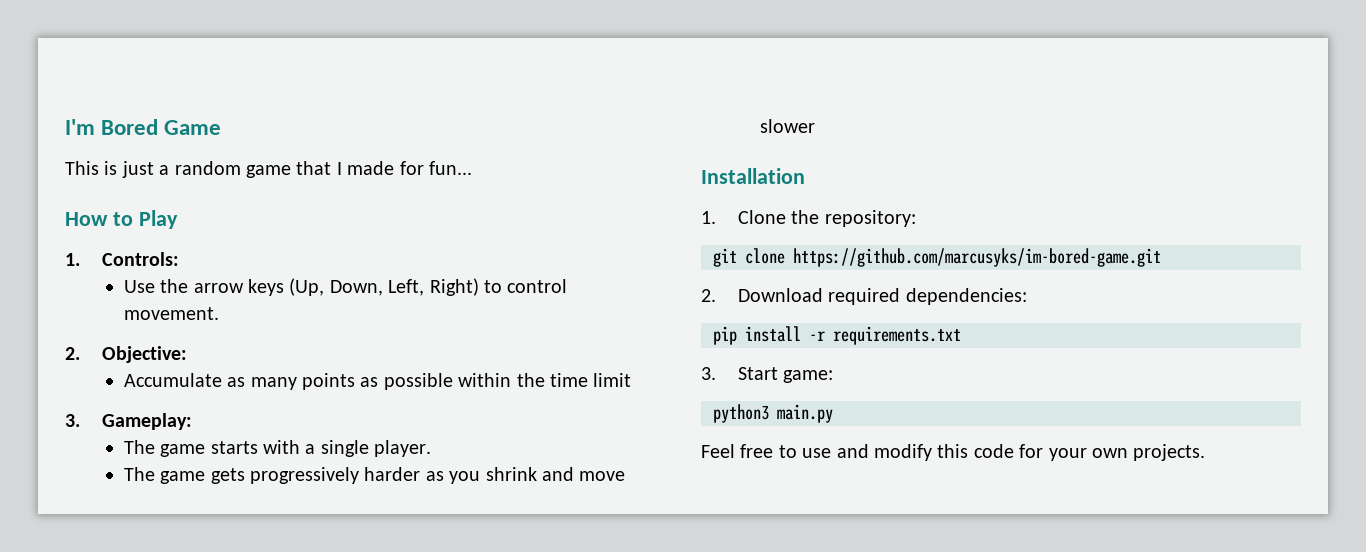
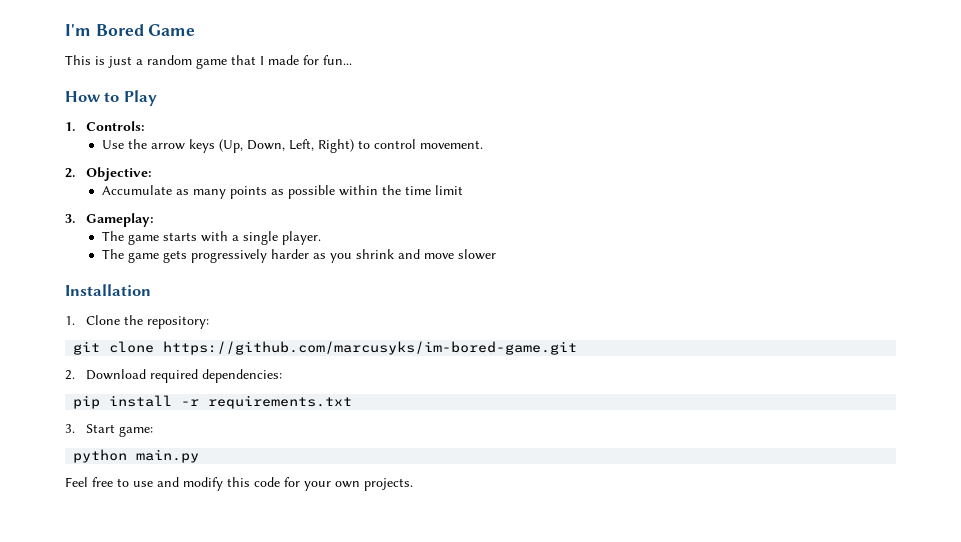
[713,404,769,423] python3 -> [73,449,128,463] python

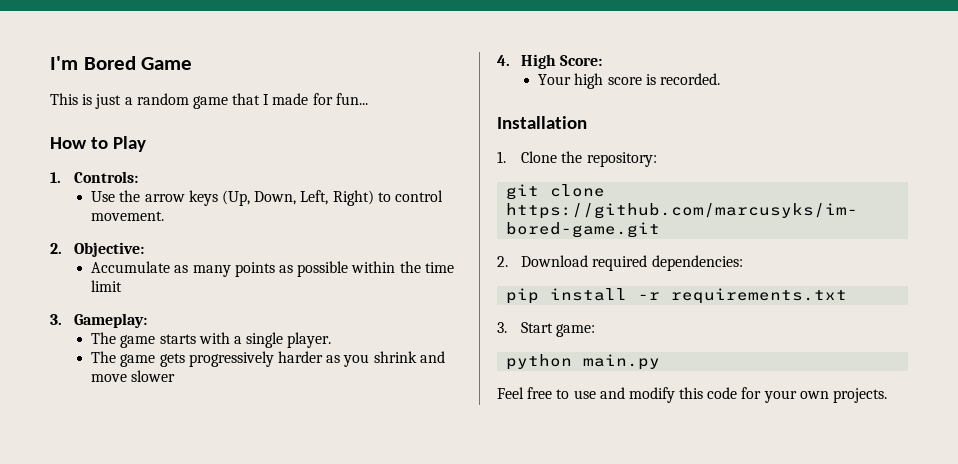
(496, 254) none -> [497,54,603,69] [538,73,720,89] // 4. High Score: // Your high score is recorded.

